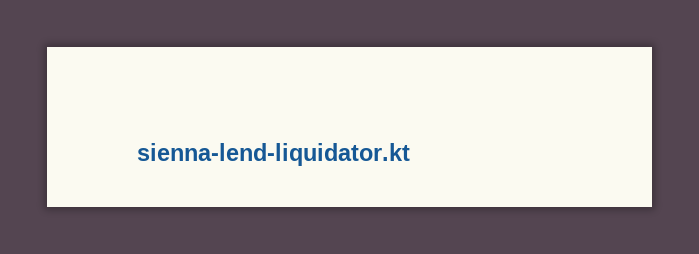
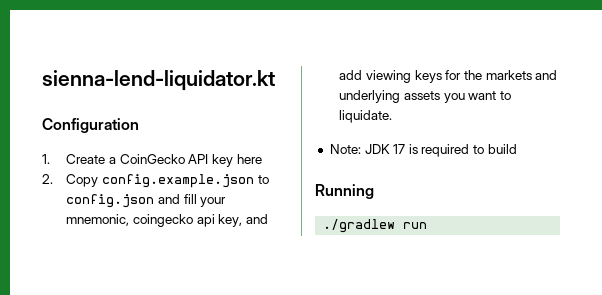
(410, 154) none -> [42,118,139,133] [42,154,262,167] [42,174,269,188] [66,194,227,208] [66,214,269,227] [339,70,558,83] [339,90,512,103] [339,110,393,123] [329,144,517,157] [315,184,374,199] [323,219,428,233] // Configuration // 1. Create a CoinGecko API key here // 2. Copy config.example.json to config.json and fill your mnemonic, coingecko api key, and add viewing keys for the markets and underlying assets you want to liquidate. // Note: JDK 17 is required to build // Running // ./gradlew run

